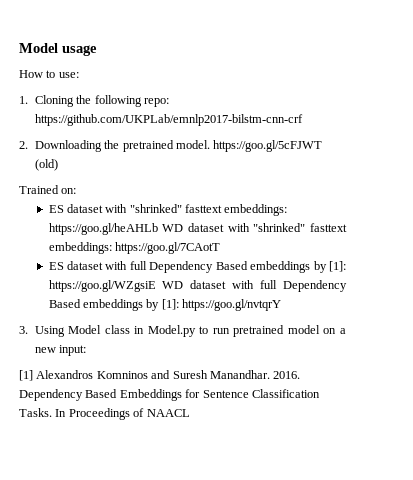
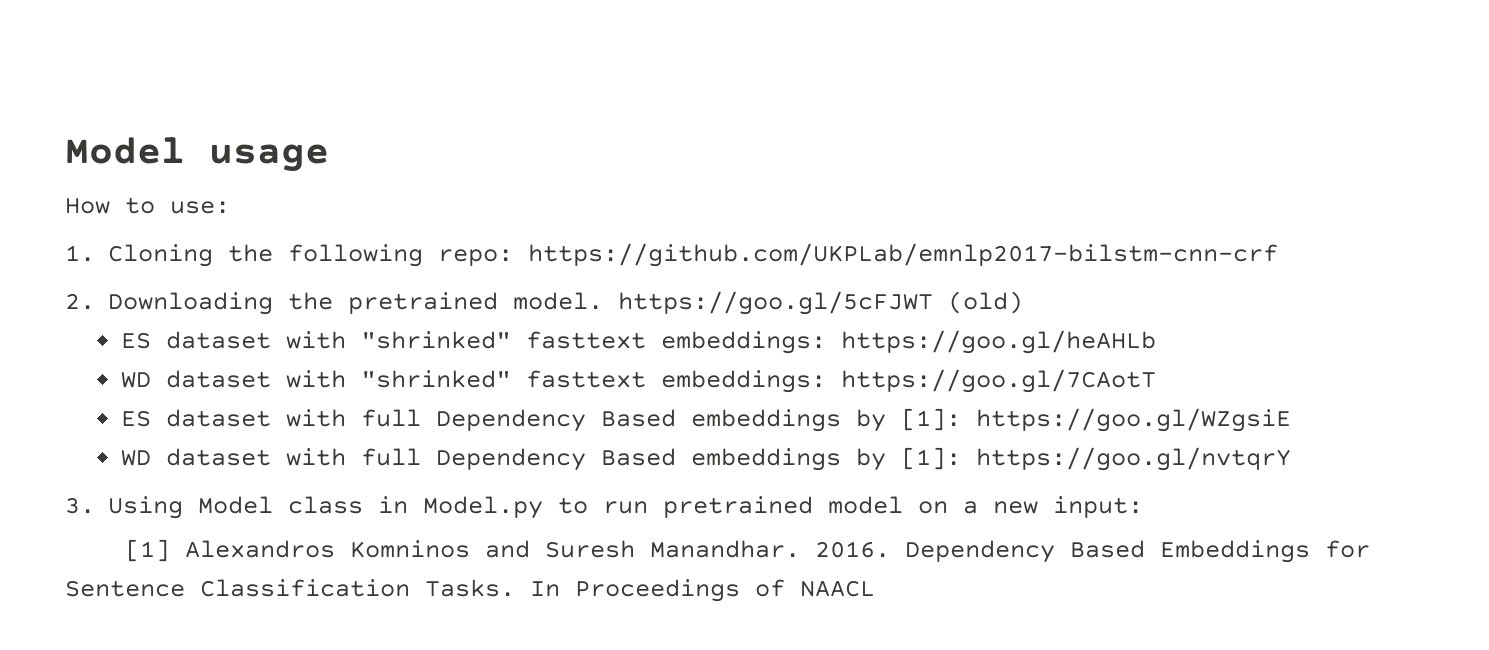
[19,185,77,194] // Trained on: -> (1023, 302) none
(158, 229) none -> (1157, 342) //
(156, 286) none -> (1292, 420) //

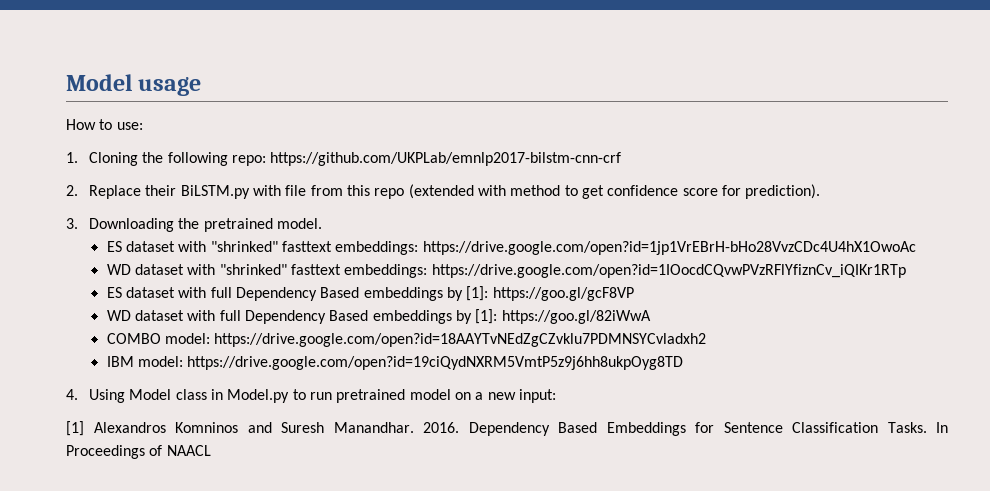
(95, 301) none -> [89,184,821,199] [66,218,78,229] Replace their BiLSTM.py with file from this repo (extended with method to get confidence score for prediction). // 3.
[617,291,1023,315] https://goo.gl/5cFJWT (old) -> (323, 223) none
[841,330,1157,354] https://goo.gl/heAHLb -> [422,241,916,255] https://drive.google.com/open?id=1jp1VrEBrH-bHo28VvzCDc4U4hX1OwoAc
[841,369,1157,393] https://goo.gl/7CAotT -> [431,264,906,278] https://drive.google.com/open?id=1IOocdCQvwPVzRFlYfiznCv_iQIKr1RTp
[976,408,1292,432] https://goo.gl/WZgsiE -> [492,287,634,301] https://goo.gl/gcF8VP
[976,447,1292,471] [65,497,95,514] https://goo.gl/nvtqrY // 3. -> [501,310,651,324] [106,333,707,347] [106,356,684,370] [66,389,78,400] https://goo.gl/82iWwA // COMBO model: https://drive.google.com/open?id=18AAYTvNEdZgCZvklu7PDMNSYCvladxh2 // IBM model: https://drive.google.com/open?id=19ciQydNXRM5VmtP5z9j6hh8ukpOyg8TD // 4.

